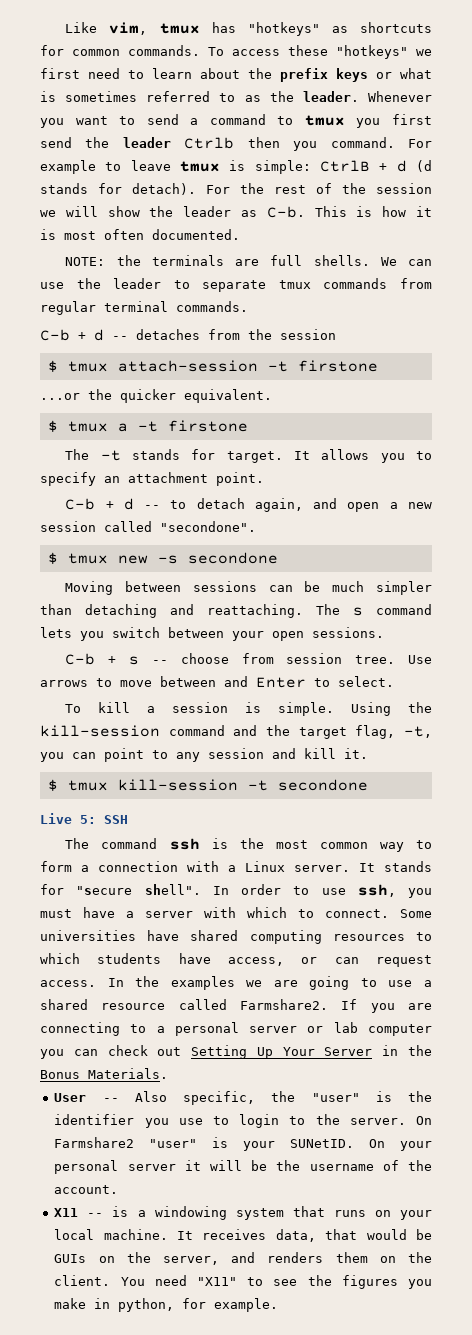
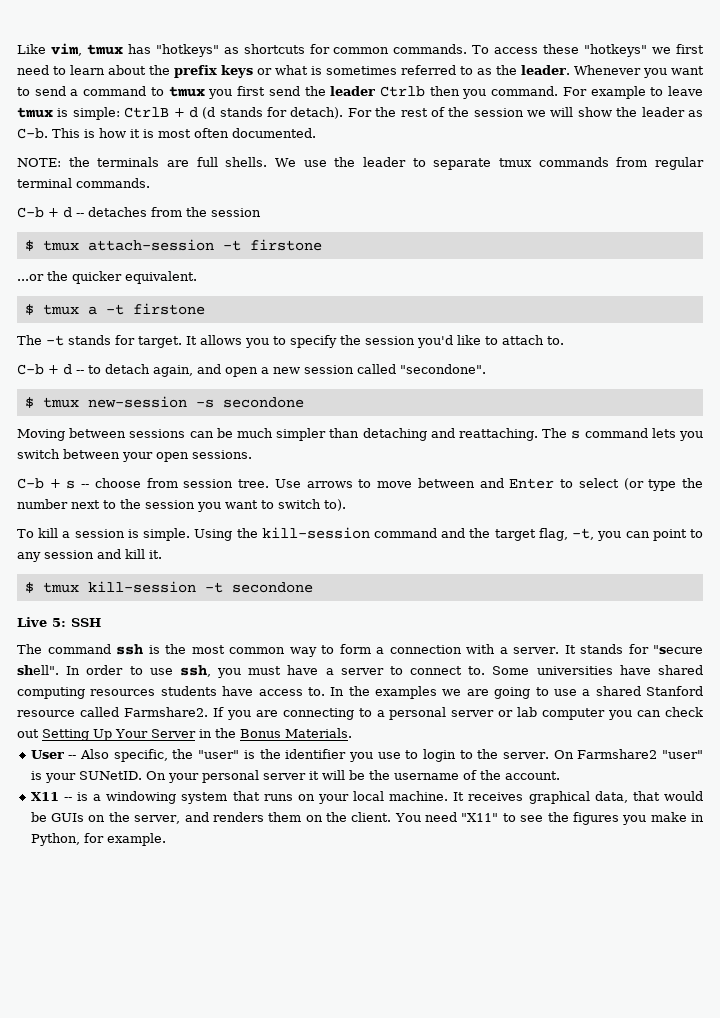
[408,259,433,266] can -> (297, 162) none
[104,472,264,486] an attachment point. -> [340,335,564,348] the session you'd like to attach to.
[117,555,148,564] new -> [87,396,187,408] new-session
[338,676,394,687] select. -> [578,478,703,491] [17,499,346,512] select (or type the number next to the session you want to switch to).
[245,861,285,872] Linux -> (508, 650) none
[204,907,389,918] with which to connect. -> [389,666,486,675] to connect to.
[415,932,432,941] [40,953,432,967] [40,980,96,987] to which students have access, or can request access. -> [160,686,325,696] students have access to.
(88, 1004) none -> [646,686,703,696] Stanford
(267, 1234) none -> [528,791,590,804] graphical
[118,1298,175,1312] python, -> [30,833,80,846] Python,

